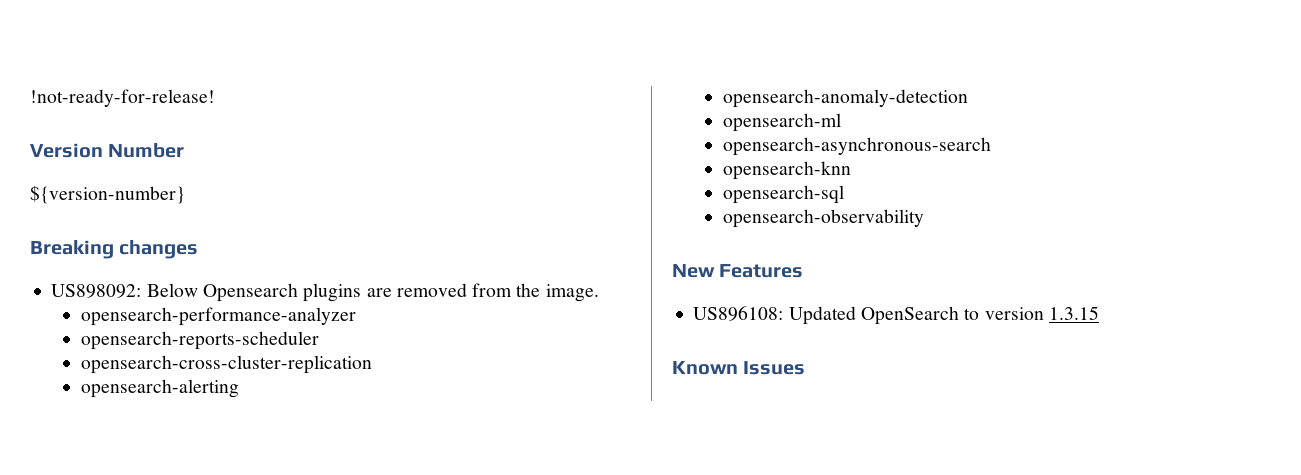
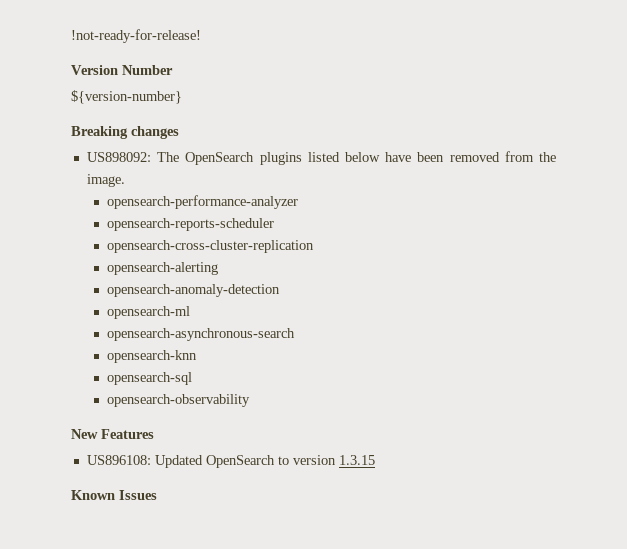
[146,283,392,302] Below Opensearch plugins are -> [157,152,445,165] The OpenSearch plugins listed below have been

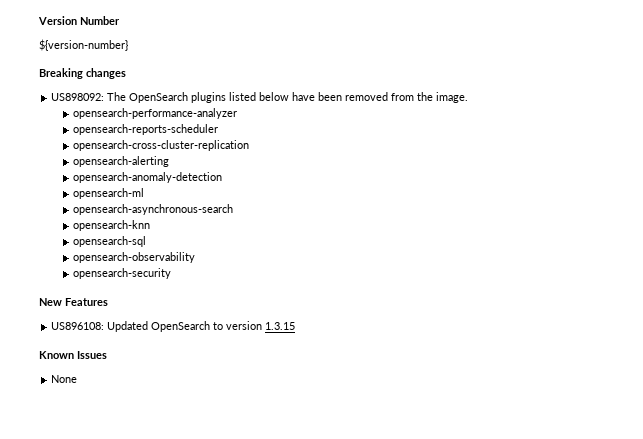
[71,29,201,43] !not-ready-for-release! // -> (38, 20) none
(250, 400) none -> [72,268,171,279] // opensearch-security
(157, 495) none -> [51,375,78,383] // None

